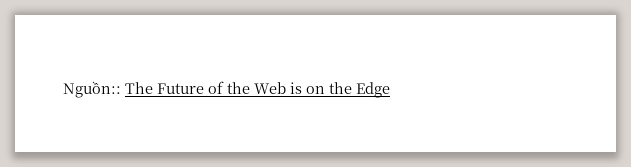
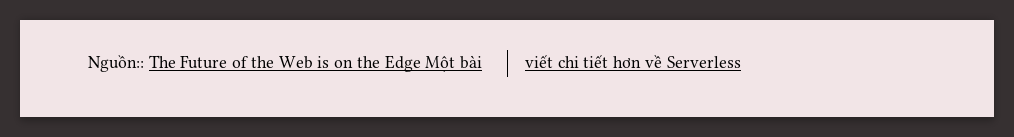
(390, 90) none -> [425,55,741,72] Một bài viết chi tiết hơn về Serverless

